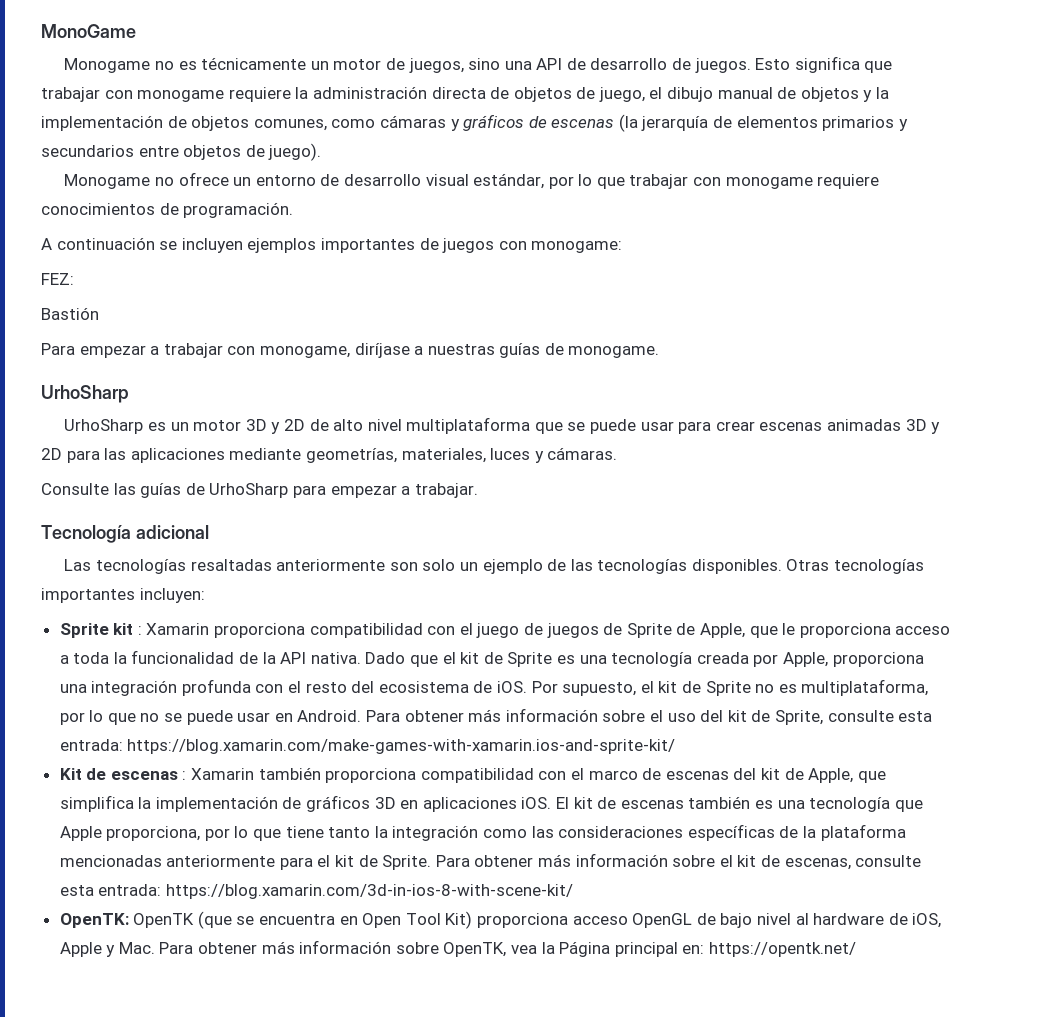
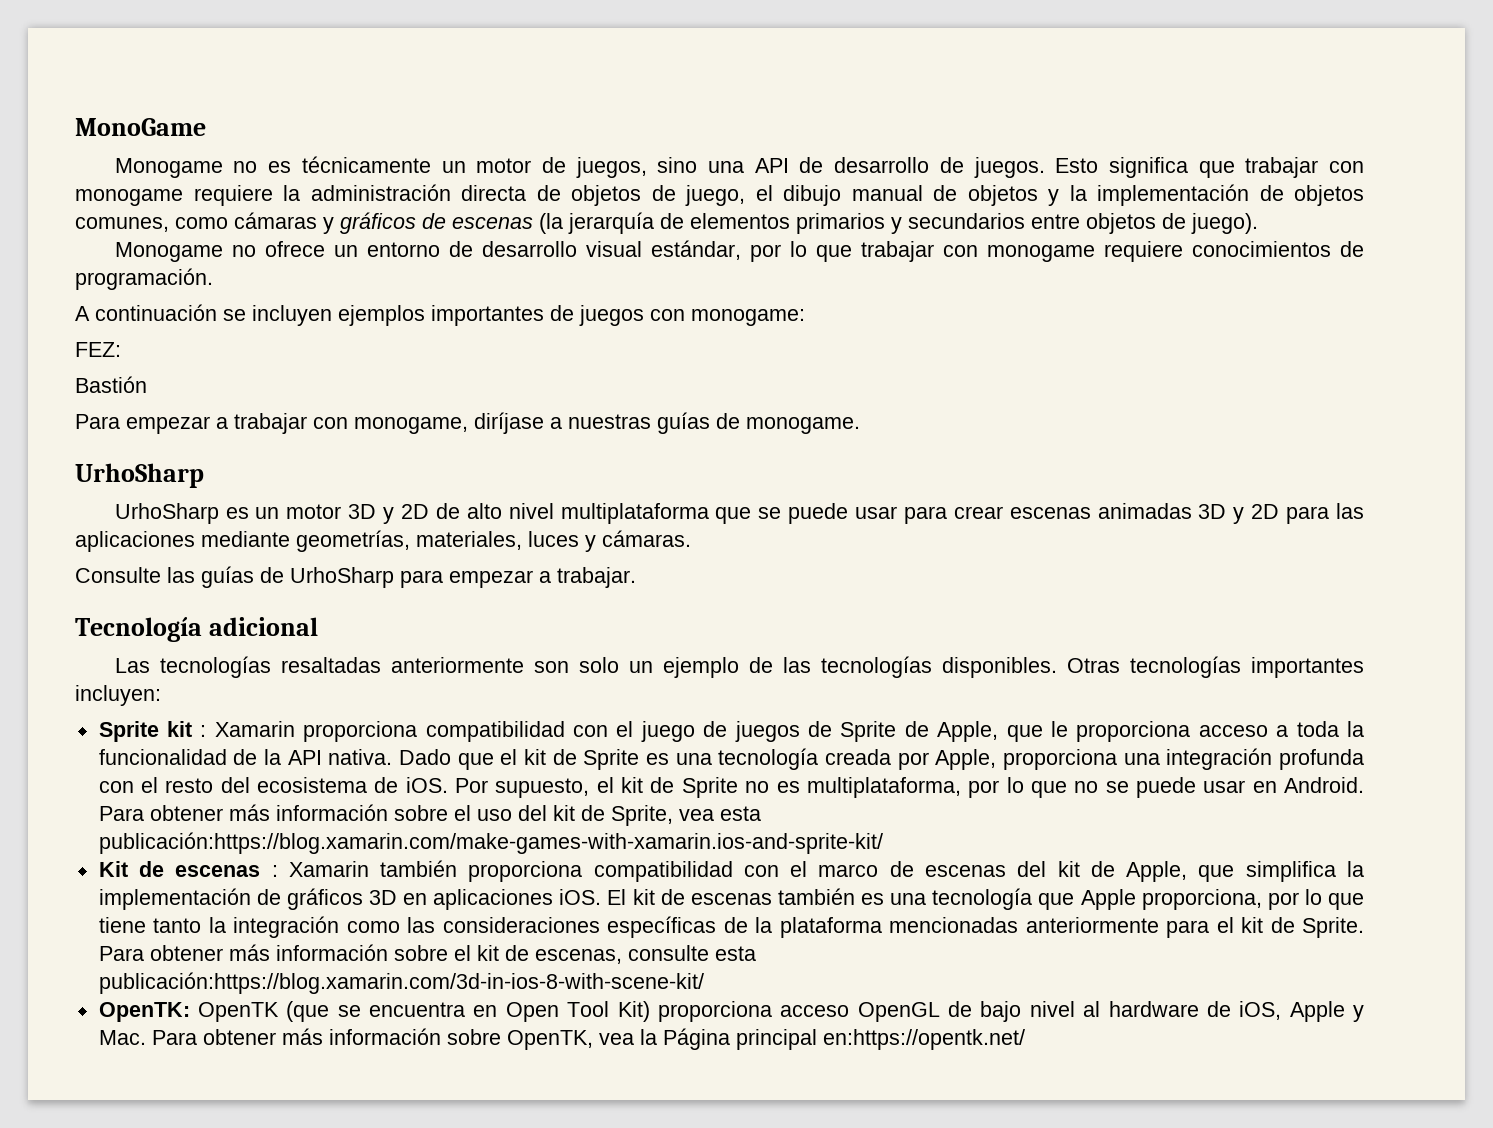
[827,710,933,722] [59,739,676,754] consulte esta entrada: https://blog.xamarin.com/make-games-with-xamarin.ios-and-sprite-kit/ -> [678,806,761,821] [98,832,883,854] vea esta publicación:https://blog.xamarin.com/make-games-with-xamarin.ios-and-sprite-kit/
[98,884,573,899] entrada: https://blog.xamarin.com/3d-in-ios-8-with-scene-kit/ -> [98,972,704,994] publicación:https://blog.xamarin.com/3d-in-ios-8-with-scene-kit/
[682,942,856,957] en: https://opentk.net/ -> [822,1029,1025,1050] en:https://opentk.net/

